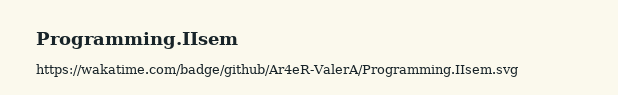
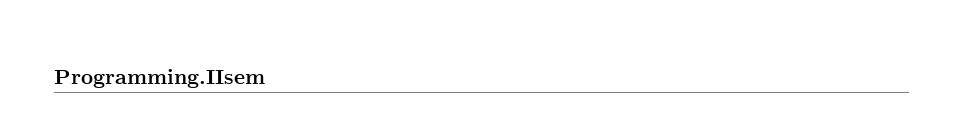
[36,64,518,77] // https://wakatime.com/badge/github/Ar4eR-ValerA/Programming.IIsem.svg -> (265, 78) none

